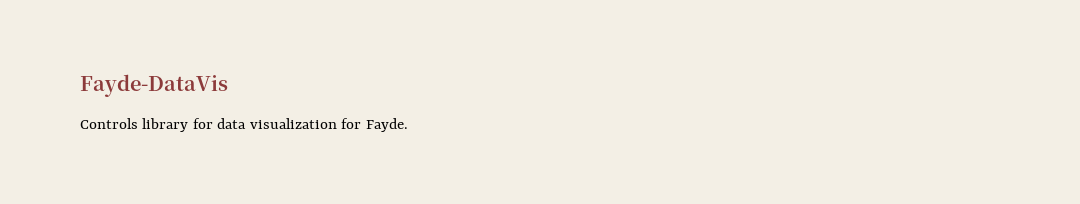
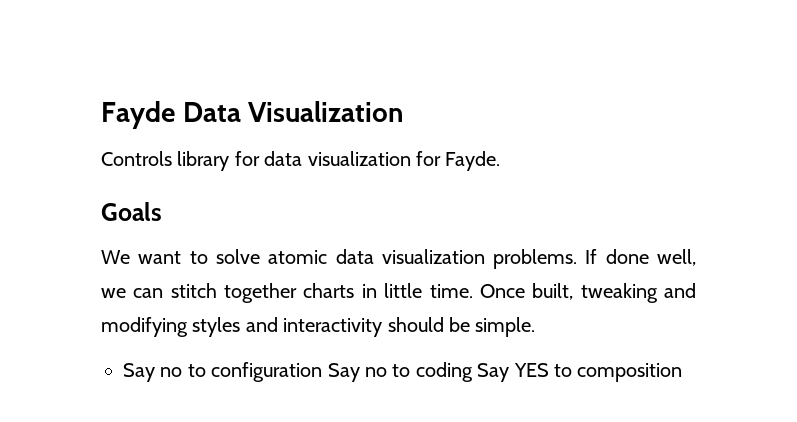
[80,74,228,97] Fayde-DataVis -> [101,101,404,129] Fayde Data Visualization
(408, 125) none -> [101,202,162,221] [101,249,696,269] [101,283,697,303] [101,317,536,337] [123,362,683,382] // Goals // We want to solve atomic data visualization problems. If done well, we can stitch together charts in little time. Once built, tweaking and modifying styles and interactivity should be simple. // Say no to configuration Say no to coding Say YES to composition

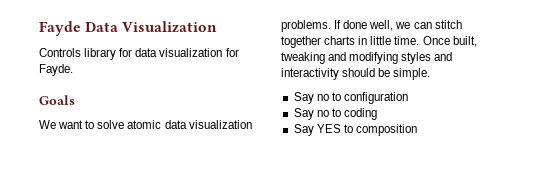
(323, 372) none -> (408, 98) //
(473, 372) none -> (377, 114) //

